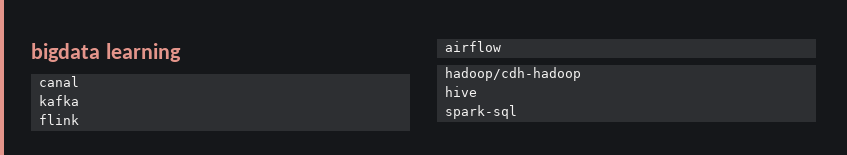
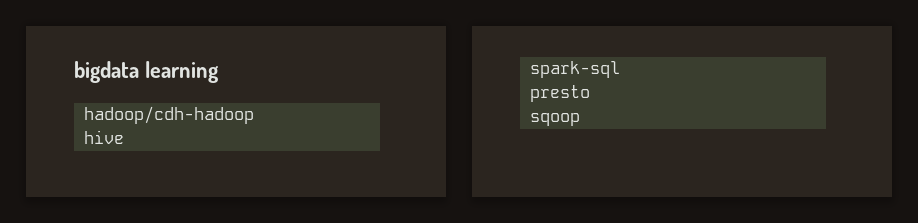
[38,76,79,87] [38,95,79,106] [38,114,79,125] [444,41,501,52] // canal // kafka // flink // airflow -> (219, 72) none
(517, 112) none -> [529,85,590,102] [529,113,580,126] // presto // sqoop

